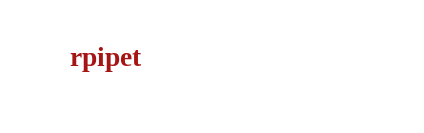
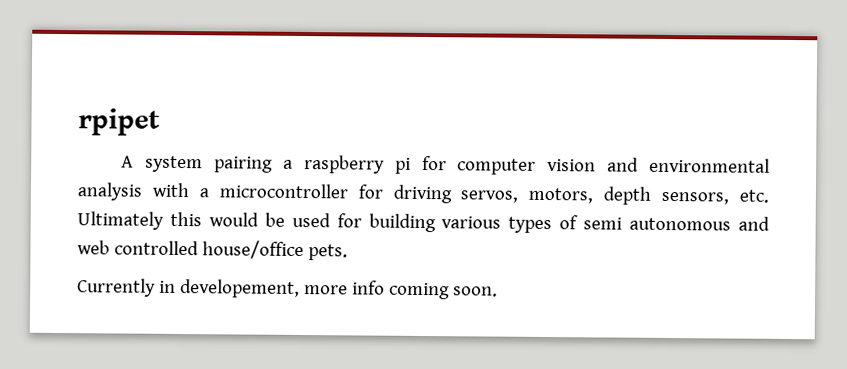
(142, 59) none -> [121,155,770,175] [77,182,769,205] [77,211,770,234] [77,240,348,261] [77,278,498,300] // A system pairing a raspberry pi for computer vision and environmental analysis with a microcontroller for driving servos, motors, depth sensors, etc. Ultimately this would be used for building various types of semi autonomous and web controlled house/office pets. // Currently in developement, more info coming soon.

